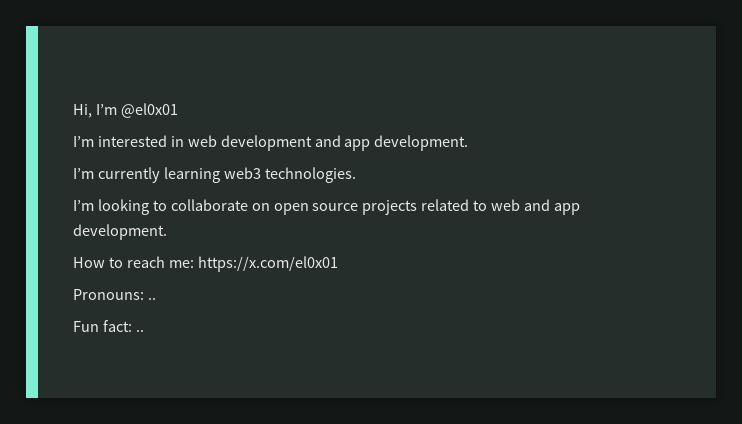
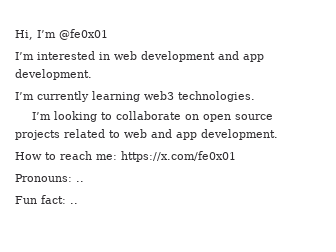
[120,103,178,118] @el0x01 -> [59,29,108,40] @fe0x01
[197,256,338,272] https://x.com/el0x01 -> [121,151,236,162] https://x.com/fe0x01

